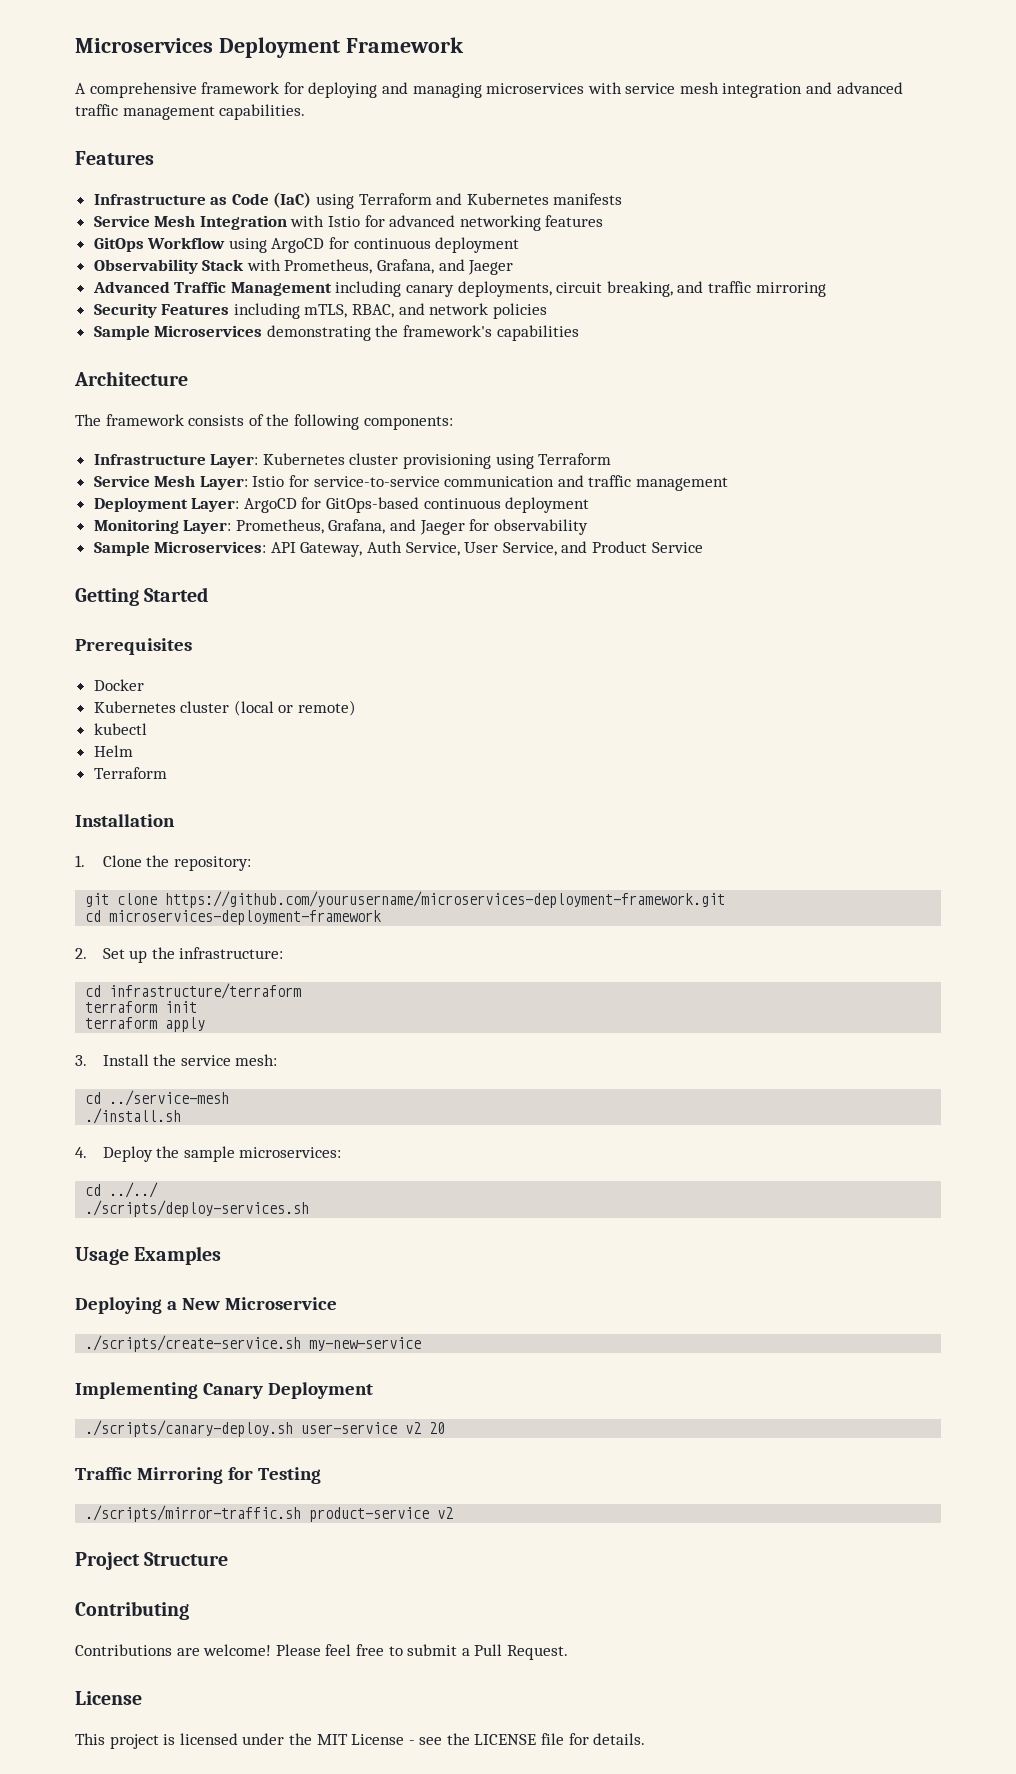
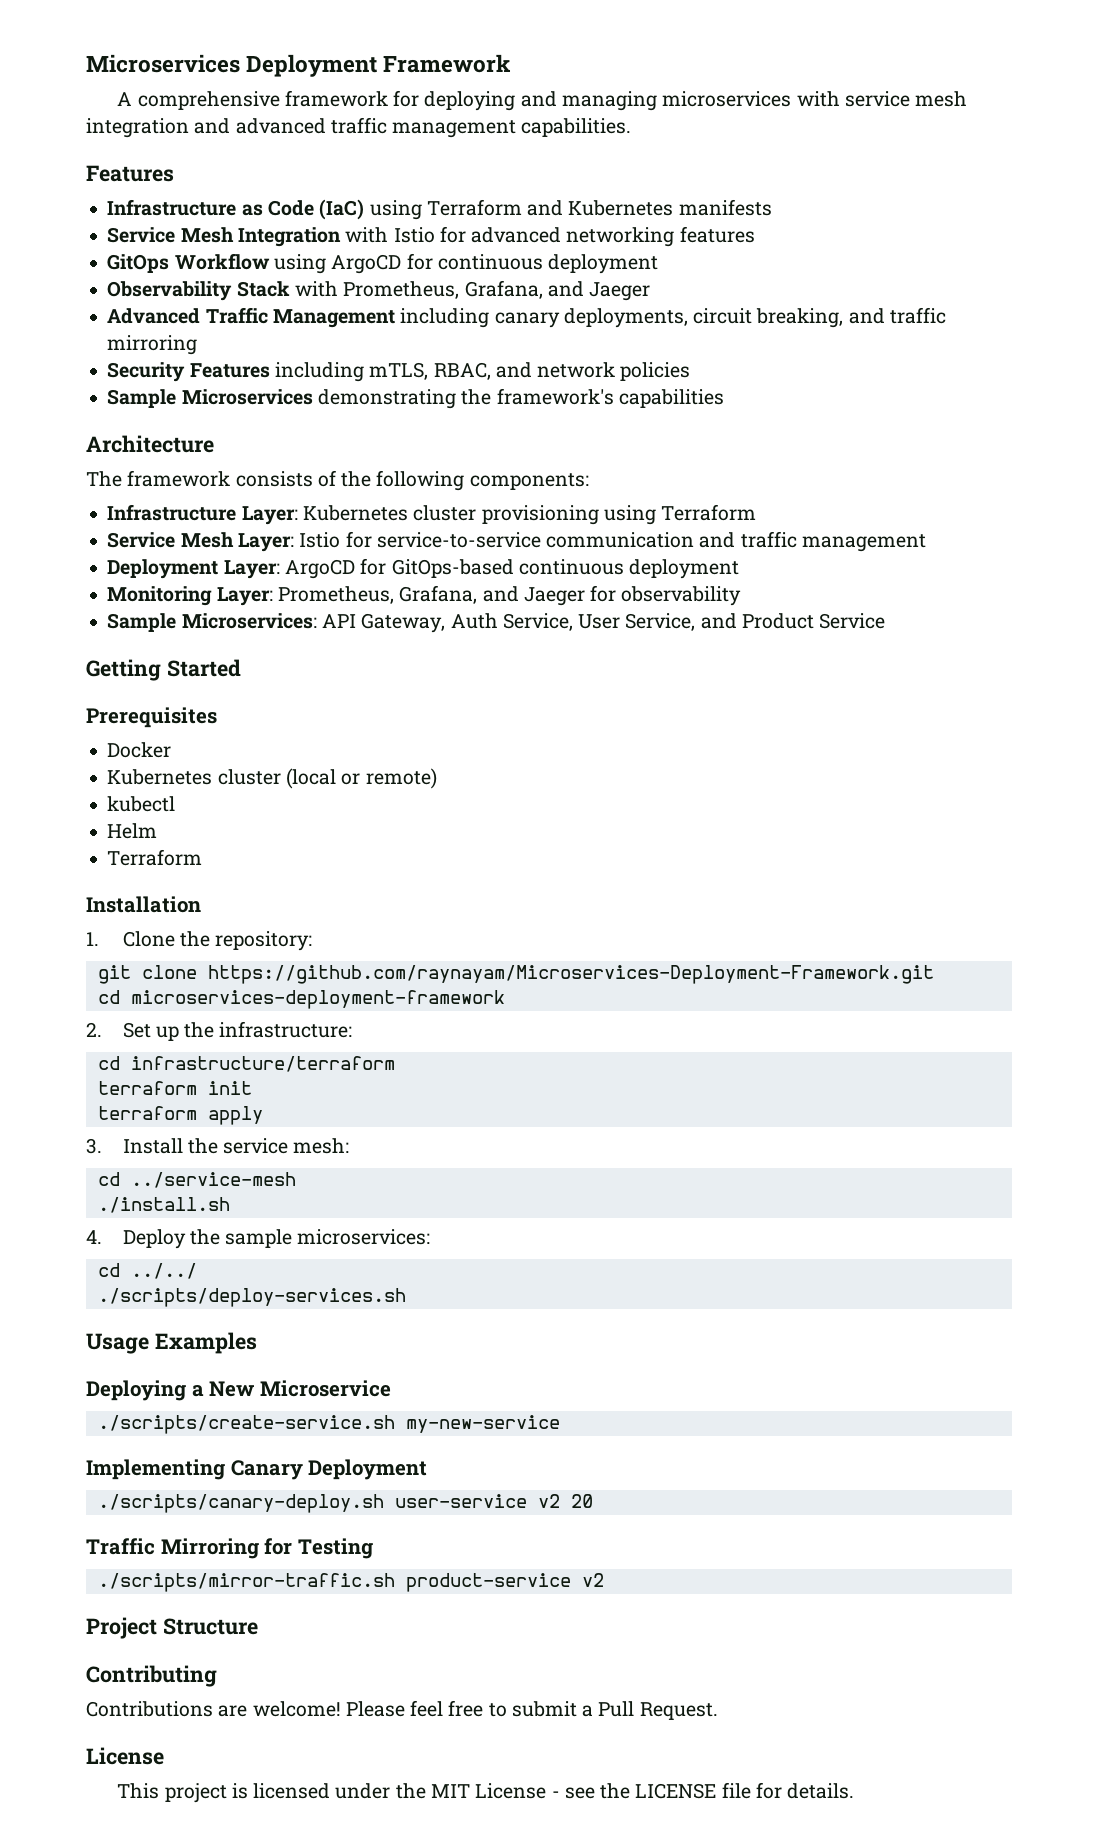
[165,891,726,908] https://github.com/yourusername/microservices-deployment-framework.git -> [207,965,934,984] https://github.com/raynayam/Microservices-Deployment-Framework.git

